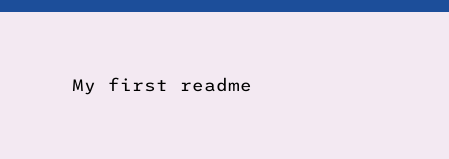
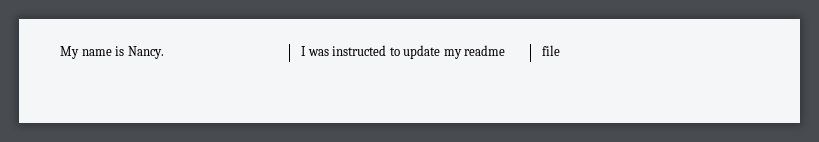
[108,77,252,92] first readme -> [81,46,164,59] [301,45,560,59] name is Nancy. // I was instructed to update my readme file

